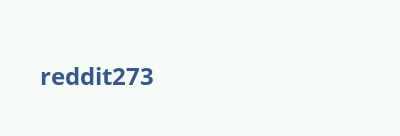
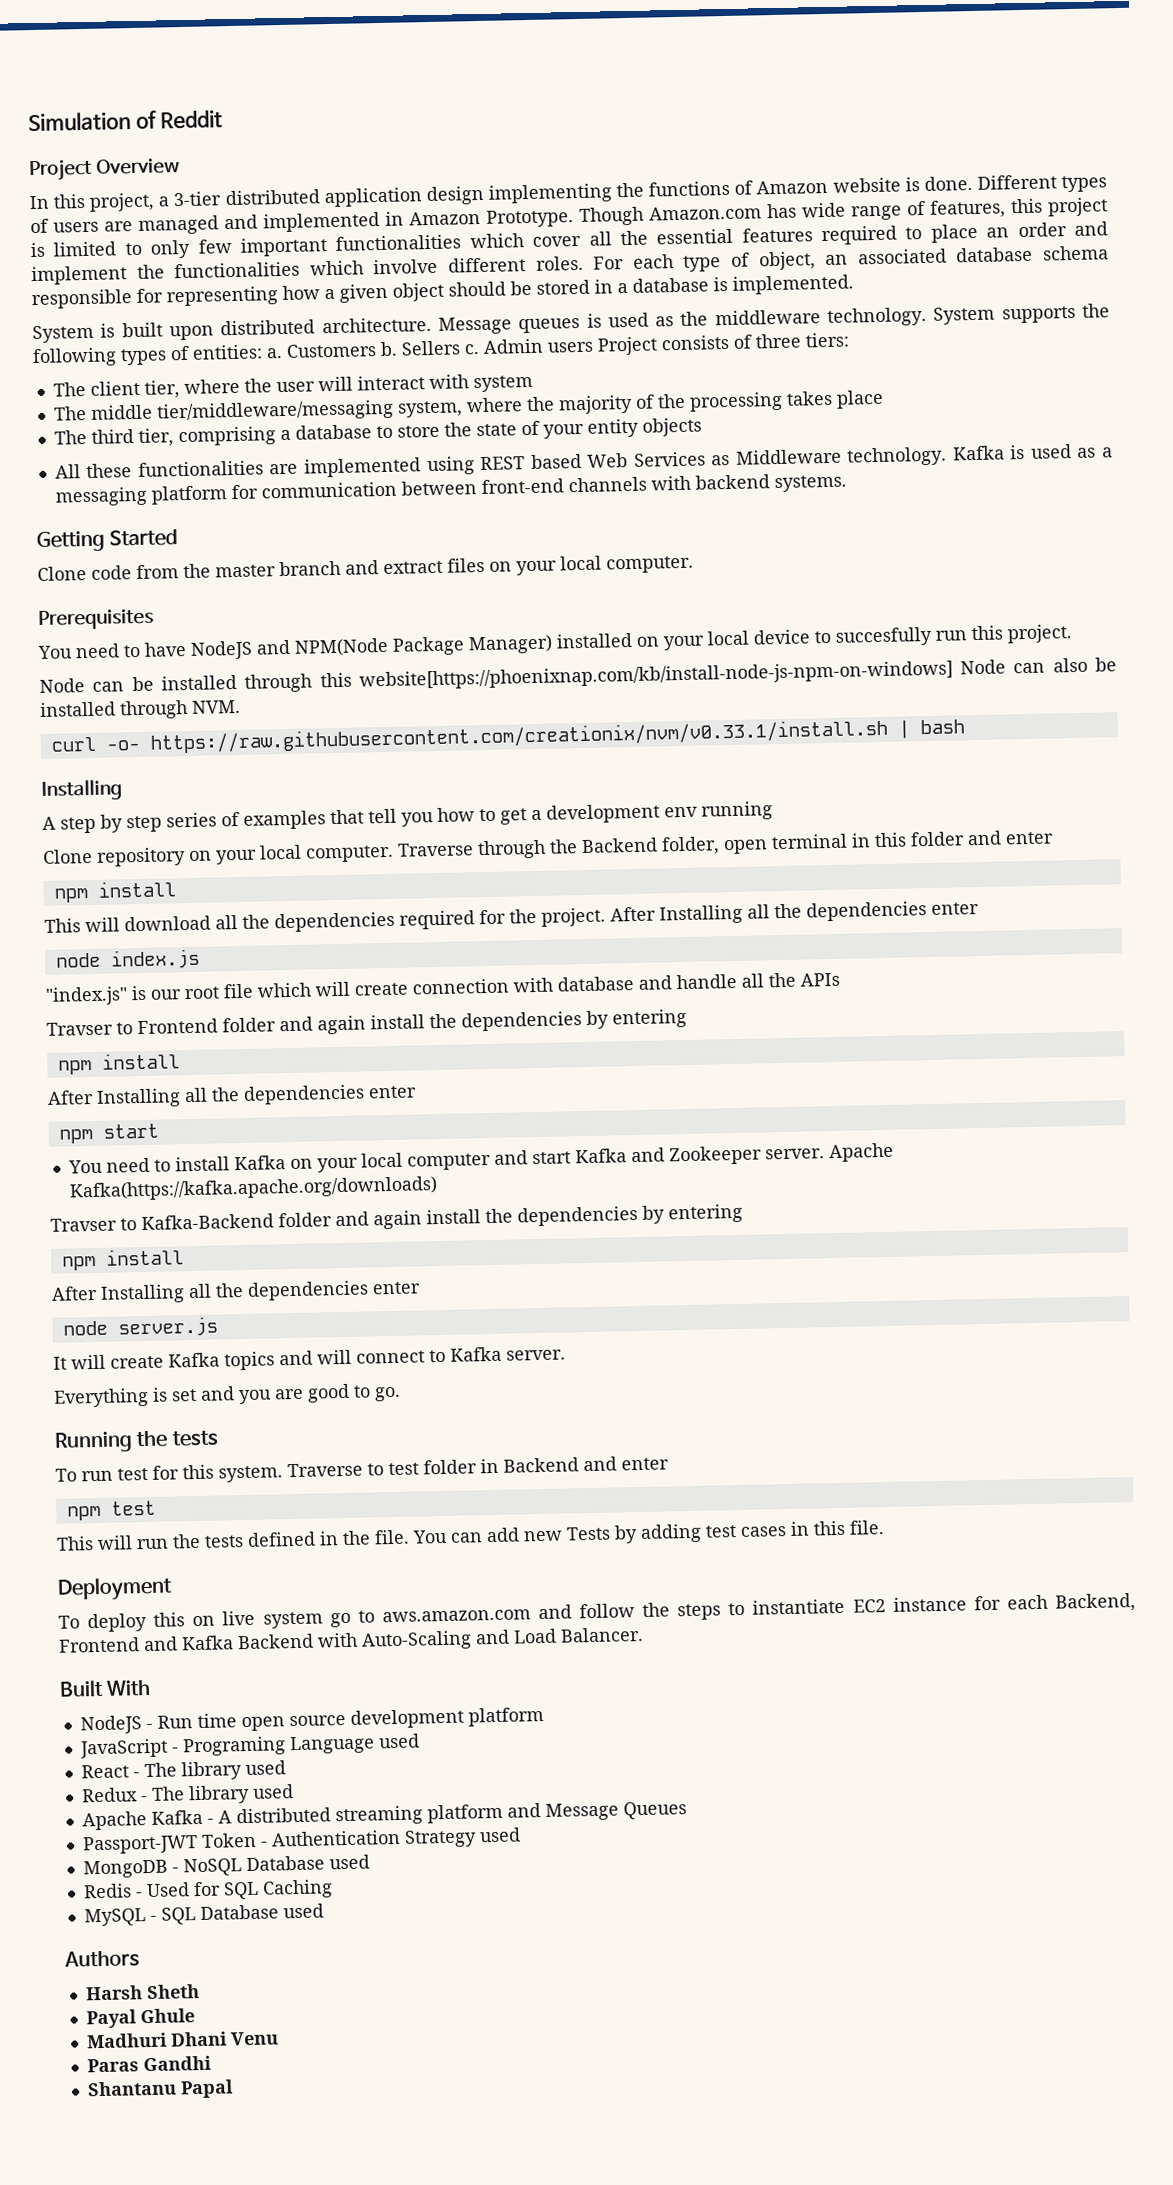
[40,67,154,85] reddit273 -> [28,110,224,132] [29,158,181,182] [29,174,1107,212] [30,197,1108,235] [30,221,1109,259] [31,245,1110,286] [31,274,854,310] [32,303,1110,344] [32,332,849,368] [52,374,533,399] [53,389,884,423] [53,417,702,447] [54,444,1113,479] [54,474,847,507] [36,529,179,553] [37,555,694,582] [38,608,154,630] [37,624,1072,660] [39,657,1117,693] [40,699,241,720] [50,718,965,754] [41,779,122,801] [42,801,773,834] [42,830,1054,867] [53,880,176,903] [44,901,979,933] [55,948,200,970] [45,972,840,1006] [46,1008,687,1036] [57,1052,180,1075] [47,1084,417,1108] [58,1123,159,1144] [67,1142,894,1174] [68,1176,438,1202] [50,1203,743,1232] [61,1248,184,1271] [51,1280,421,1304] [62,1316,218,1338] [53,1346,566,1371] [53,1383,401,1408] [54,1430,219,1453] [55,1456,669,1483] [66,1500,156,1521] [56,1520,885,1551] [57,1576,173,1601] [58,1592,1136,1633] [58,1626,644,1653] [59,1679,152,1698] [79,1706,544,1735] [79,1733,420,1759] [80,1760,286,1781] [80,1784,294,1805] [81,1801,687,1831] [81,1827,521,1855] [82,1854,370,1879] [82,1879,333,1900] [83,1903,324,1927] [64,1950,140,1968] [84,1984,200,2001] [85,2008,195,2029] [85,2031,279,2049] [86,2055,212,2073] [86,2079,234,2099] Simulation of Reddit // Project Overview // In this project, a 3-tier distributed application design implementing the functions of Amazon website is done. Different types of users are managed and implemented in Amazon Prototype. Though Amazon.com has wide range of features, this project is limited to only few important functionalities which cover all the essential features required to place an order and implement the functionalities which involve different roles. For each type of object, an associated database schema responsible for representing how a given object should be stored in a database is implemented. // System is built upon distributed architecture. Message queues is used as the middleware technology. System supports the following types of entities: a. Customers b. Sellers c. Admin users Project consists of three tiers: // The client tier, where the user will interact with system // The middle tier/middleware/messaging system, where the majority of the processing takes place // The third tier, comprising a database to store the state of your entity objects // All these functionalities are implemented using REST based Web Services as Middleware technology. Kafka is used as a messaging platform for communication between front-end channels with backend systems. // Getting Started // Clone code from the master branch and extract files on your local computer. // Prerequisites // You need to have NodeJS and NPM(Node Package Manager) installed on your local device to succesfully run this project. // Node can be installed through this website[https://phoenixnap.com/kb/install-node-js-npm-on-windows] Node can also be installed through NVM. // curl -o- https://raw.githubusercontent.com/creationix/nvm/v0.33.1/install.sh | bash // Installing // A step by step series of examples that tell you how to get a development env running // Clone repository on your local computer. Traverse through the Backend folder, open terminal in this folder and enter // npm install // This will download all the dependencies required for the project. After Installing all the dependencies enter // node index.js // "index.js" is our root file which will create connection with database and handle all the APIs // Travser to Frontend folder and again install the dependencies by entering // npm install // After Installing all the dependencies enter // npm start // You need to install Kafka on your local computer and start Kafka and Zookeeper server. Apache Kafka(https://kafka.apache.org/downloads) // Travser to Kafka-Backend folder and again install the dependencies by entering // npm install // After Installing all the dependencies enter // node server.js // It will create Kafka topics and will connect to Kafka server. // Everything is set and you are good to go. // Running the tests // To run test for this system. Traverse to test folder in Backend and enter // npm test // This will run the tests defined in the file. You can add new Tests by adding test cases in this file. // Deployment // To deploy this on live system go to aws.amazon.com and follow the steps to instantiate EC2 instance for each Backend, Frontend and Kafka Backend with Auto-Scaling and Load Balancer. // Built With // NodeJS - Run time open source development platform // JavaScript - Programing Language used // React - The library used // Redux - The library used // Apache Kafka - A distributed streaming platform and Message Queues // Passport-JWT Token - Authentication Strategy used // MongoDB - NoSQL Database used // Redis - Used for SQL Caching // MySQL - SQL Database used // Authors // Harsh Sheth // Payal Ghule // Madhuri Dhani Venu // Paras Gandhi // Shantanu Papal

